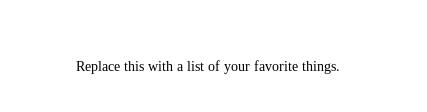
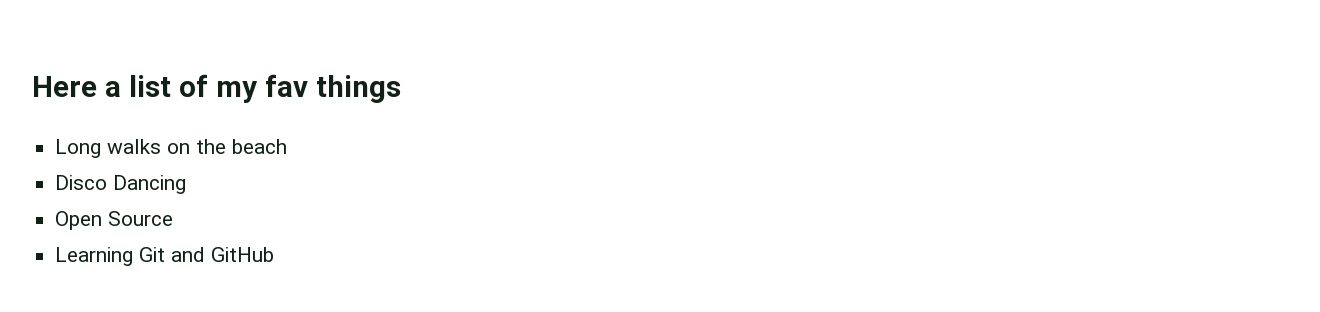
[76,60,340,74] Replace this with a list of your favorite things. -> [32,74,401,103] [55,139,288,158] [55,175,187,194] [55,211,174,230] [55,247,275,266] Here a list of my fav things // Long walks on the beach // Disco Dancing // Open Source // Learning Git and GitHub

